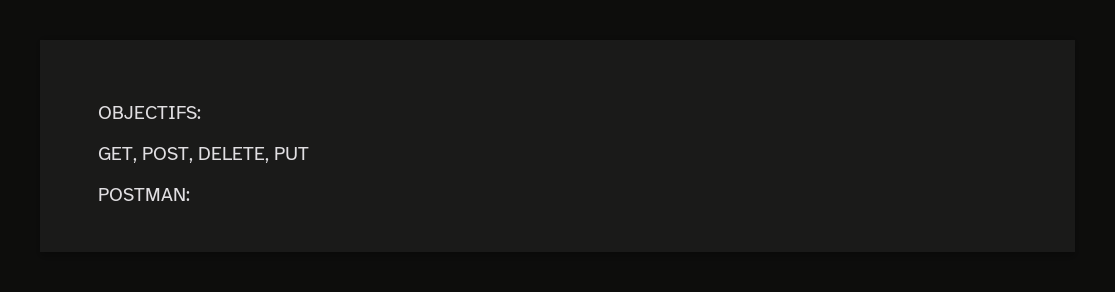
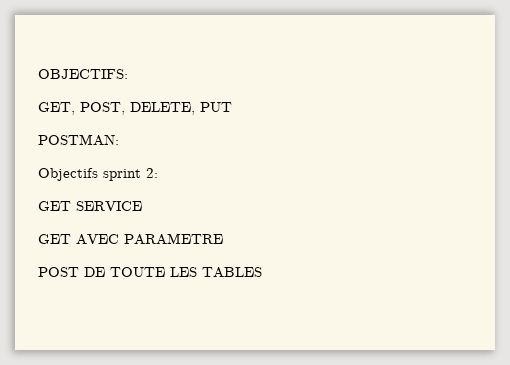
(190, 194) none -> [38,168,158,181] [38,201,142,211] [38,233,223,245] [38,267,262,278] // Objectifs sprint 2: // GET SERVICE // GET AVEC PARAMETRE // POST DE TOUTE LES TABLES

